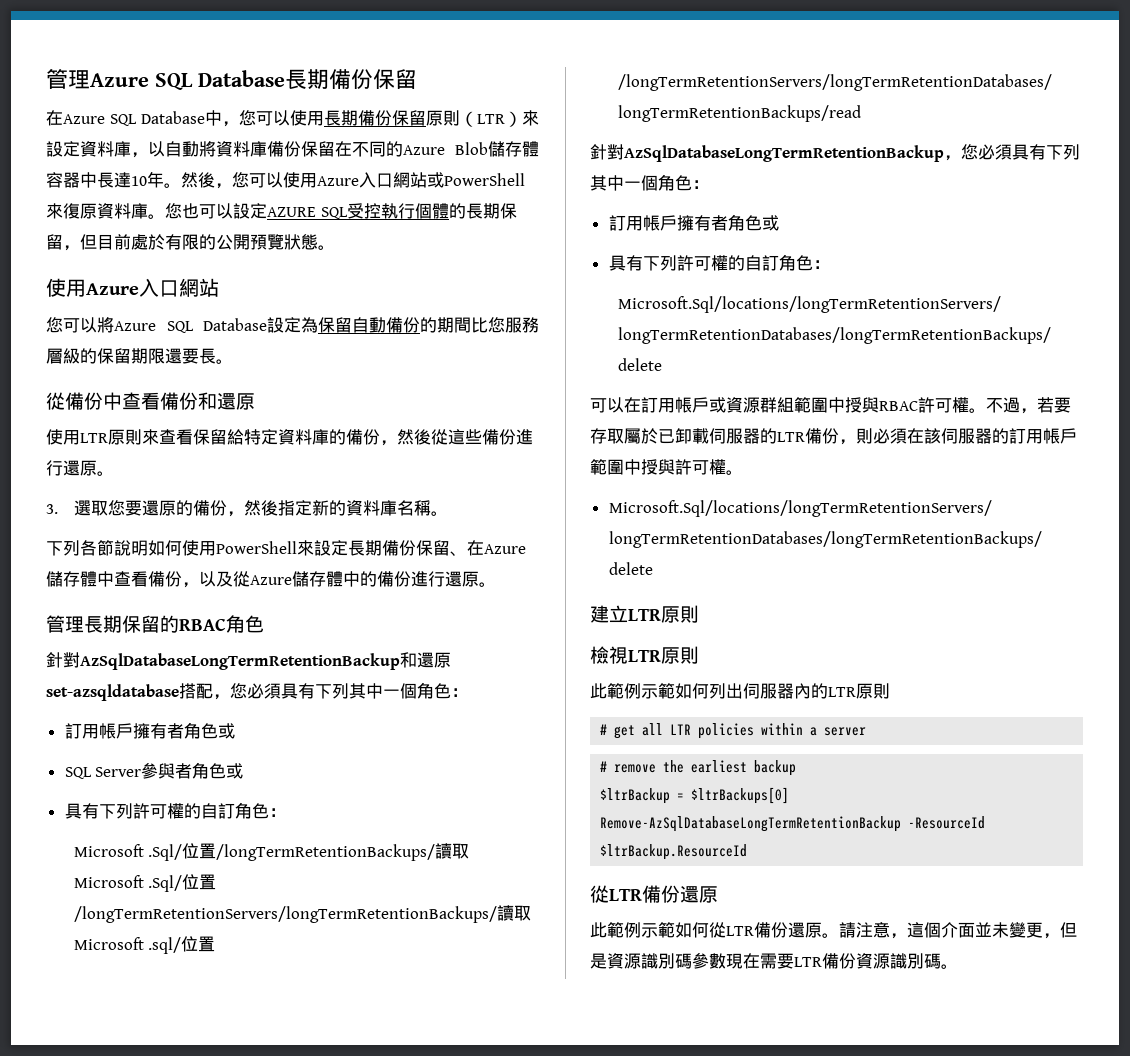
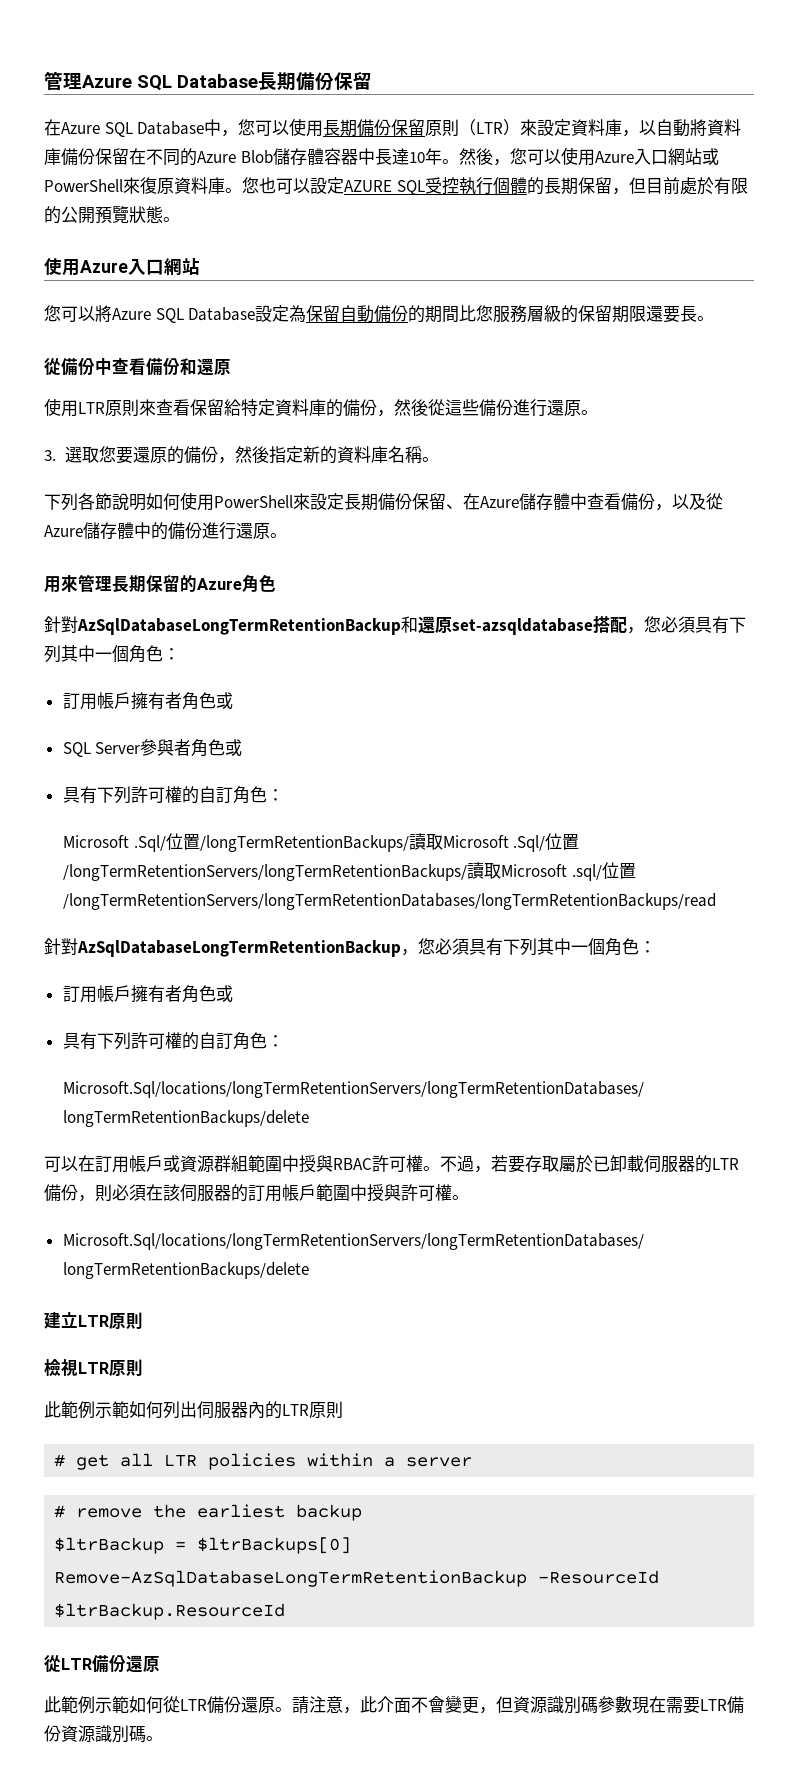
(496, 584) none -> [44,575,78,593] 用來
[179,618,226,631] RBAC -> [197,578,242,590] Azure
[907,921,1009,938] 這個介面並未 -> [360,1696,445,1713] 此介面不會
[590,953,607,969] 是 -> (513, 1704) none

